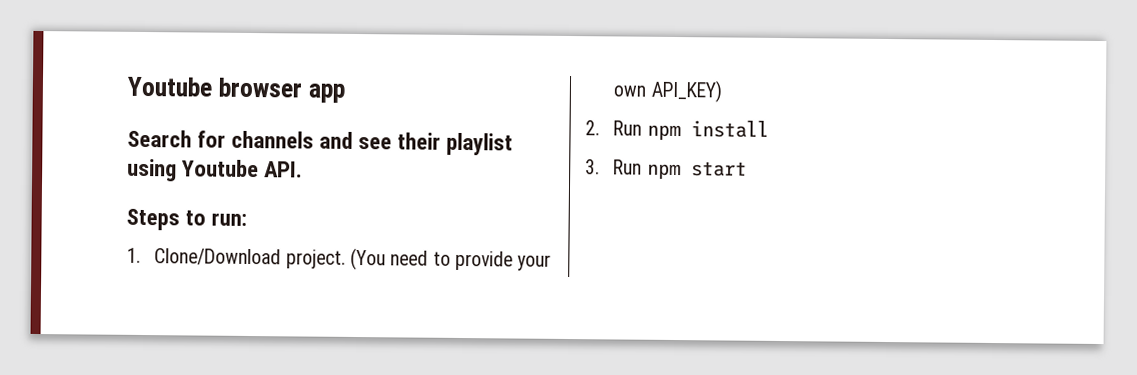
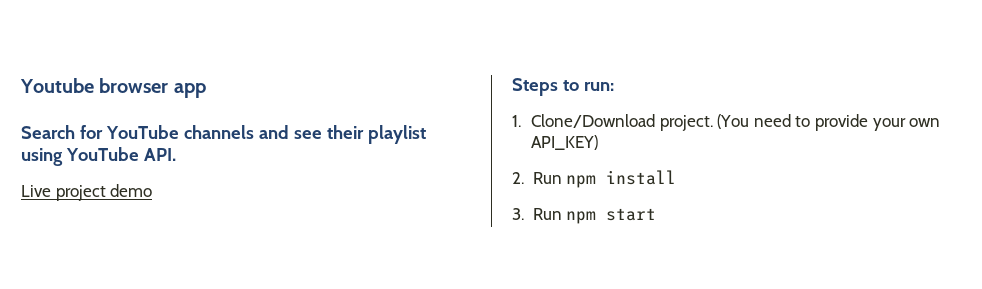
(227, 139) none -> [105,125,179,139] YouTube
[181,159,260,178] Youtube -> [65,147,139,161] YouTube
(304, 169) none -> [21,184,153,201] // Live project demo

